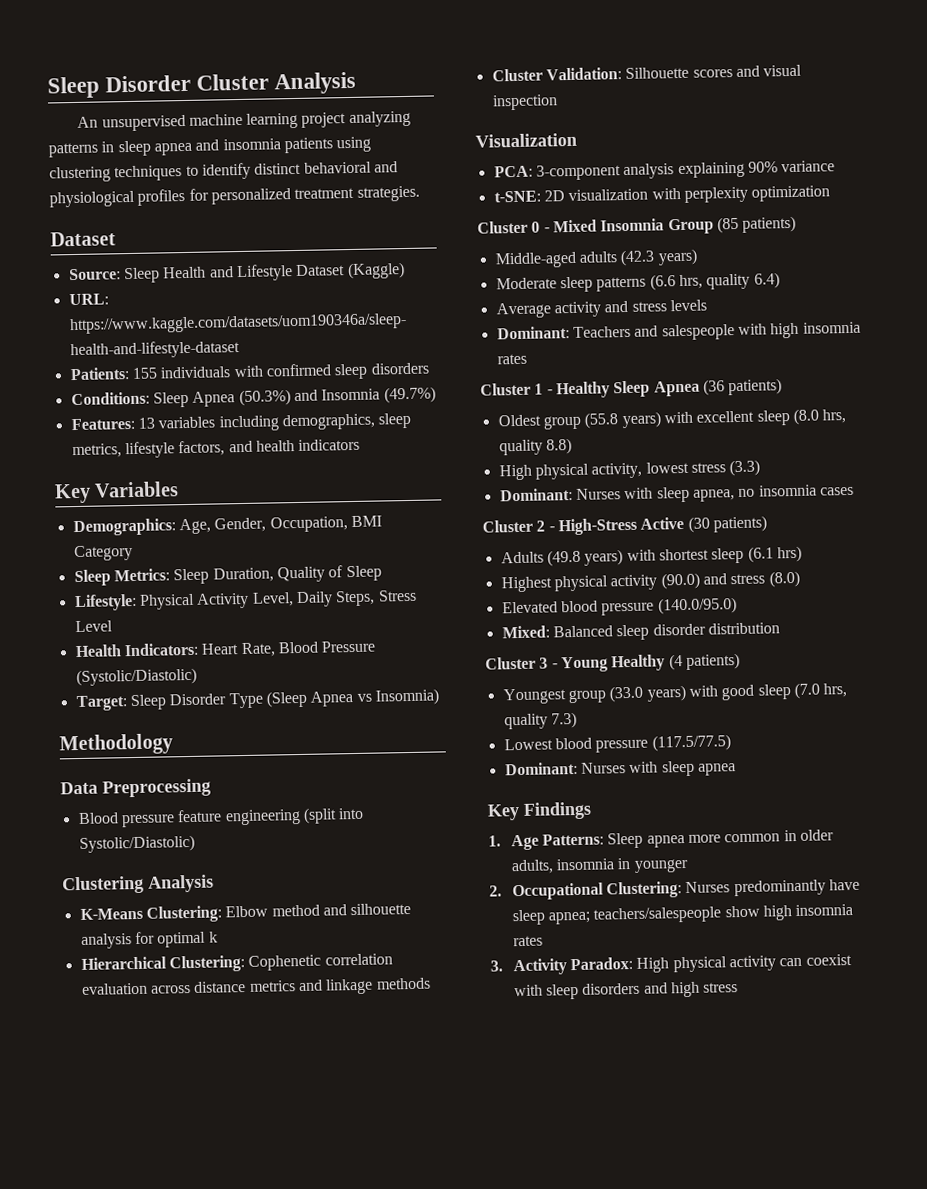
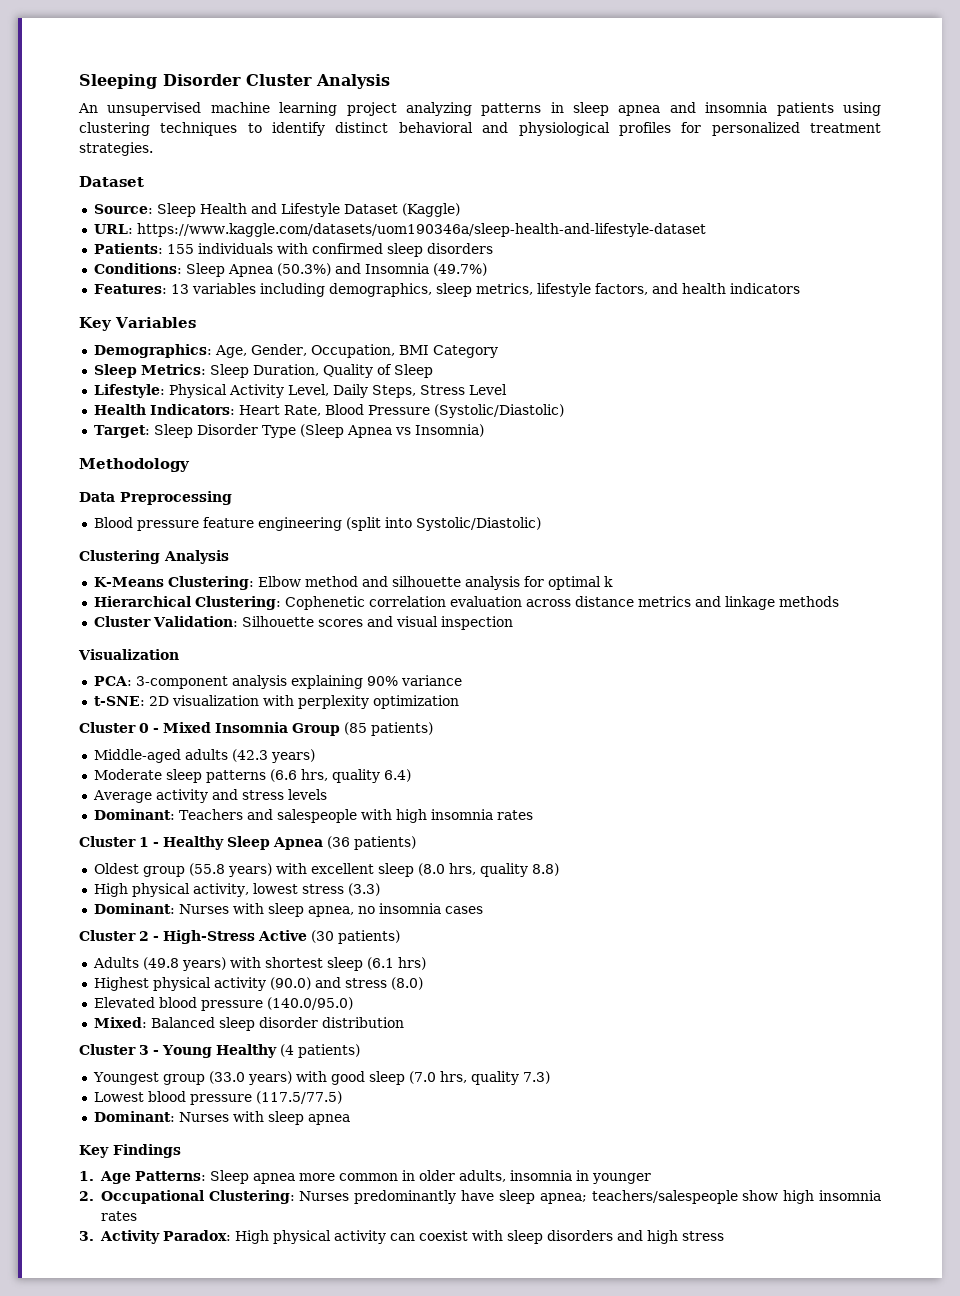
[47,76,100,99] Sleep -> [79,74,157,89] Sleeping

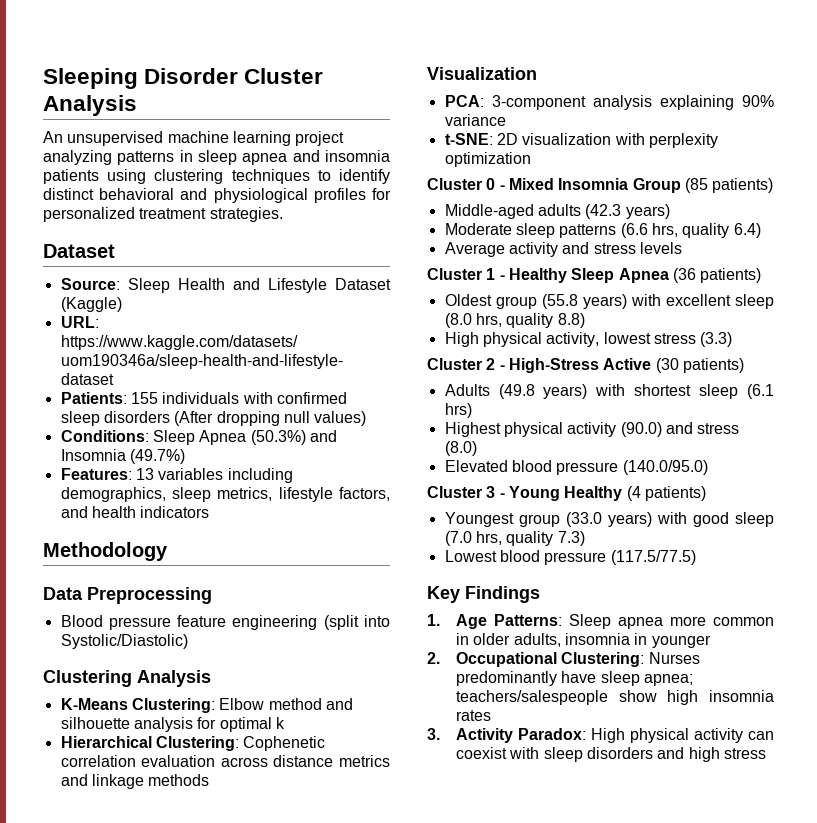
(493, 248) none -> [174,411,367,426] (After dropping null values)
[79,317,196,331] [93,344,498,358] [93,364,433,378] [93,384,507,398] [93,404,564,418] [93,424,484,438] // Key Variables // Demographics: Age, Gender, Occupation, BMI Category // Sleep Metrics: Sleep Duration, Quality of Sleep // Lifestyle: Physical Activity Level, Daily Steps, Stress Level // Health Indicators: Heart Rate, Blood Pressure (Systolic/Diastolic) // Target: Sleep Disorder Type (Sleep Apnea vs Insomnia) -> (210, 512) none
[93,616,513,630] // Cluster Validation: Silhouette scores and visual inspection -> (210, 780) none
[93,809,533,823] // Dominant: Teachers and salespeople with high insomnia rates -> (682, 248) none
[93,903,483,917] // Dominant: Nurses with sleep apnea, no insomnia cases -> (733, 339) none
[93,1017,404,1031] // Mixed: Balanced sleep disorder distribution -> (708, 467) none
[93,1111,350,1125] // Dominant: Nurses with sleep apnea -> (696, 557) none

